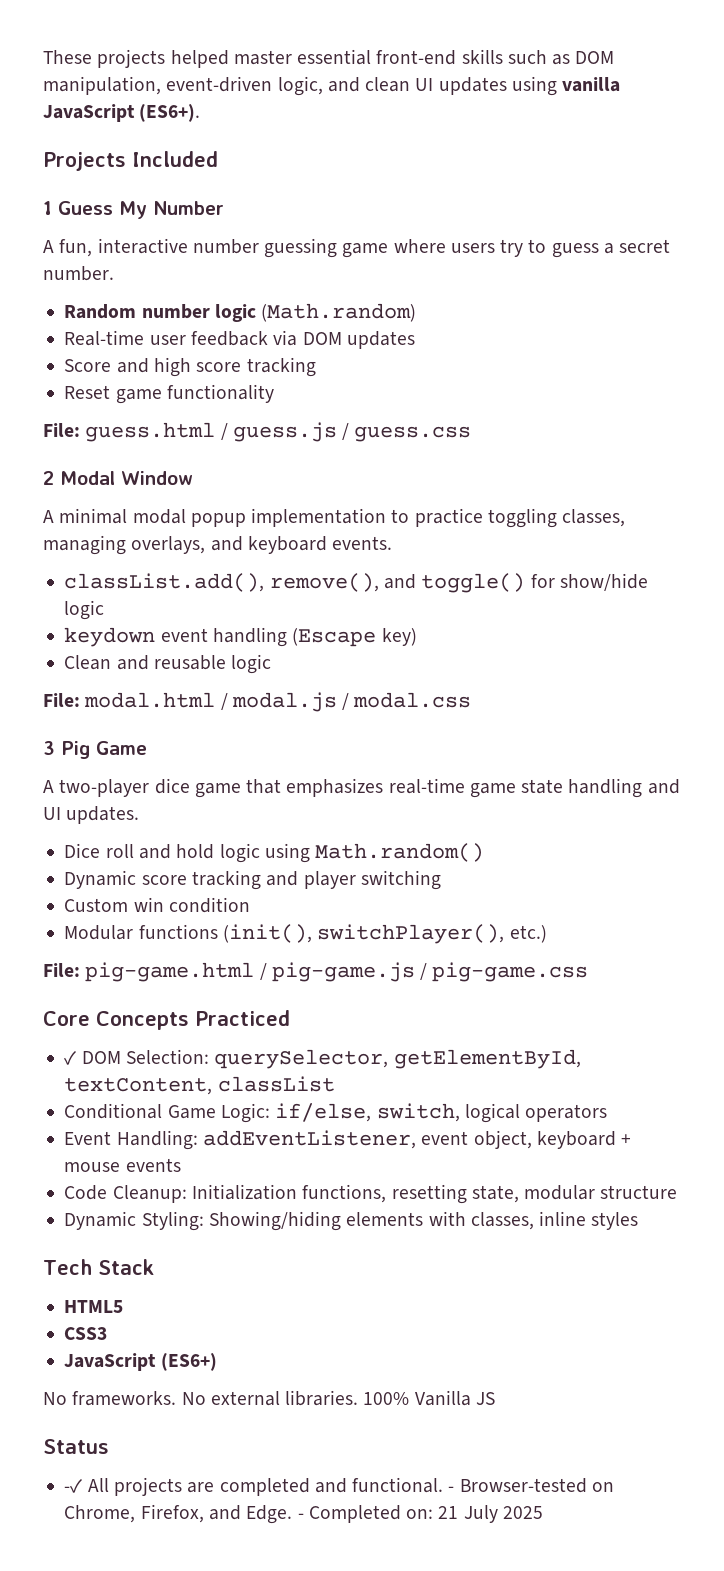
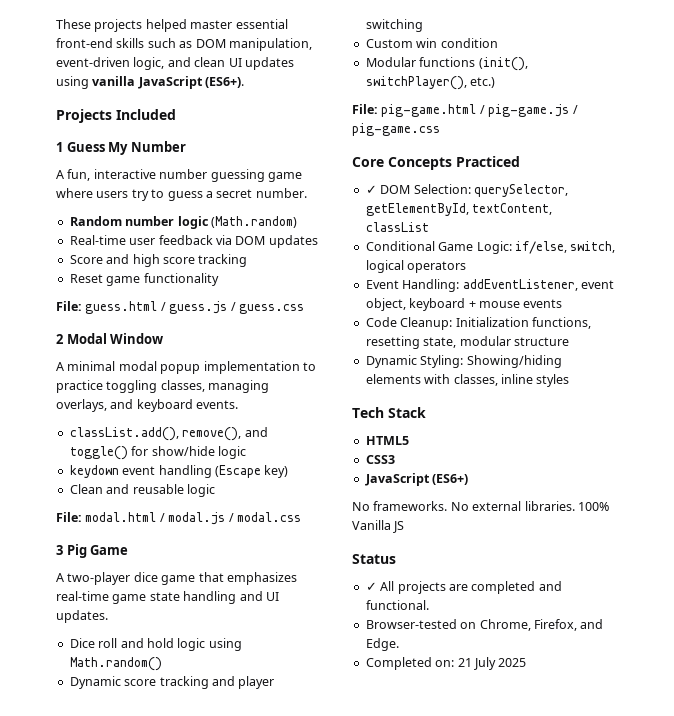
[64,1479,83,1493] -✓ -> [365,582,377,591] ✓
[448,1486,455,1492] - -> (429, 605) //
[297,1513,304,1519] - -> (399, 644) //

